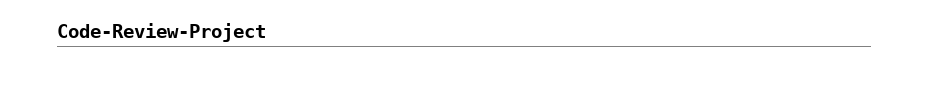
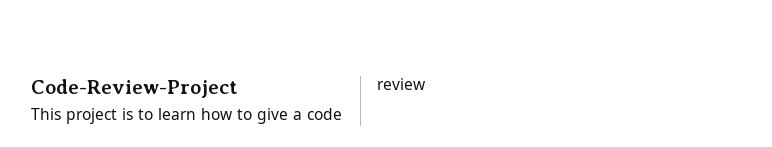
(266, 32) none -> [31,108,342,124] [377,78,426,90] // This project is to learn how to give a code review

